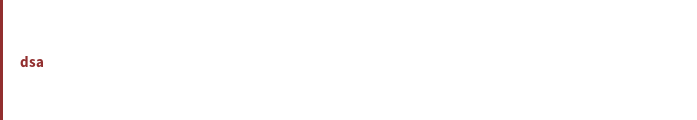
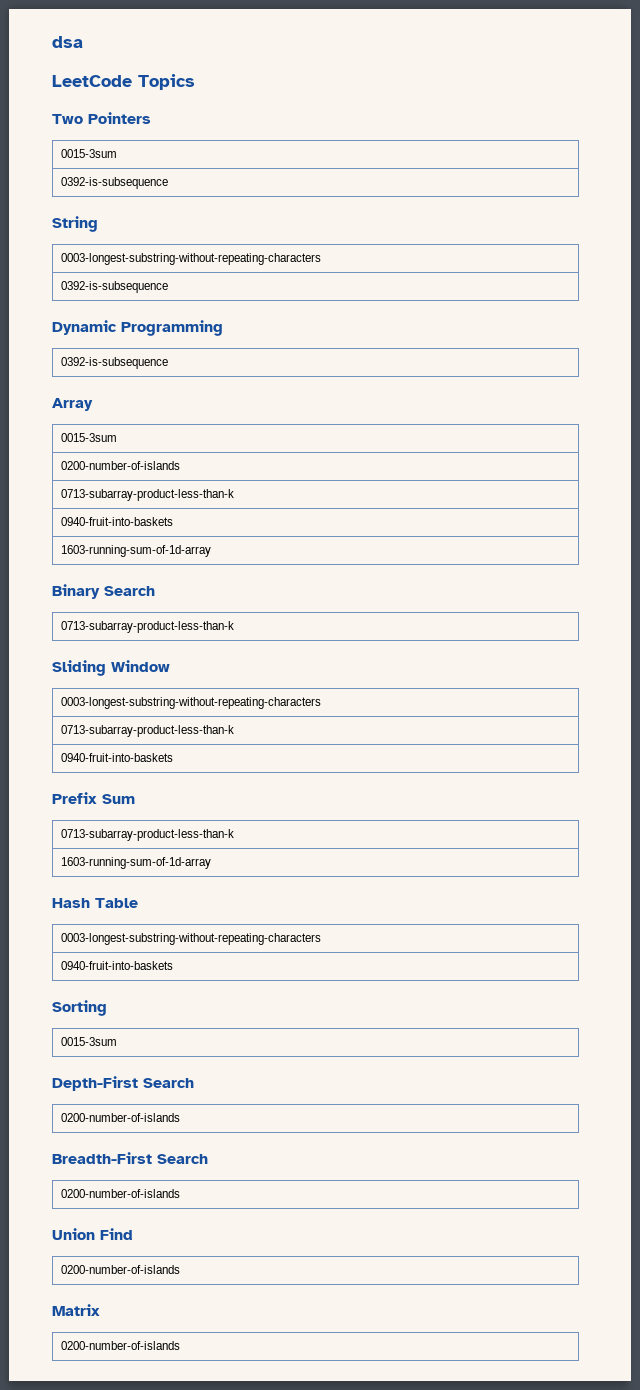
(44, 62) none -> [52,74,195,90] [52,112,151,124] [60,149,117,158] [60,177,168,189] [52,216,98,232] [60,253,321,265] [60,281,168,293] [52,320,223,336] [60,357,168,369] [52,398,93,411] [60,433,117,442] [60,461,180,470] [60,489,234,501] [60,517,173,526] [60,545,211,557] [52,584,155,599] [60,621,234,633] [52,660,170,676] [60,697,321,709] [60,725,234,737] [60,753,173,762] [52,792,135,804] [60,829,234,841] [60,857,211,869] [52,898,138,908] [60,933,321,945] [60,961,173,970] [52,1000,107,1016] [60,1037,117,1046] [52,1076,194,1091] [60,1113,180,1122] [52,1152,208,1164] [60,1189,180,1198] [52,1228,133,1240] [60,1265,180,1274] [52,1304,100,1316] [60,1341,180,1350] // LeetCode Topics // Two Pointers // 0015-3sum // 0392-is-subsequence // String // 0003-longest-substring-without-repeating-characters // 0392-is-subsequence // Dynamic Programming // 0392-is-subsequence // Array // 0015-3sum // 0200-number-of-islands // 0713-subarray-product-less-than-k // 0940-fruit-into-baskets // 1603-running-sum-of-1d-array // Binary Search // 0713-subarray-product-less-than-k // Sliding Window // 0003-longest-substring-without-repeating-characters // 0713-subarray-product-less-than-k // 0940-fruit-into-baskets // Prefix Sum // 0713-subarray-product-less-than-k // 1603-running-sum-of-1d-array // Hash Table // 0003-longest-substring-without-repeating-characters // 0940-fruit-into-baskets // Sorting // 0015-3sum // Depth-First Search // 0200-number-of-islands // Breadth-First Search // 0200-number-of-islands // Union Find // 0200-number-of-islands // Matrix // 0200-number-of-islands

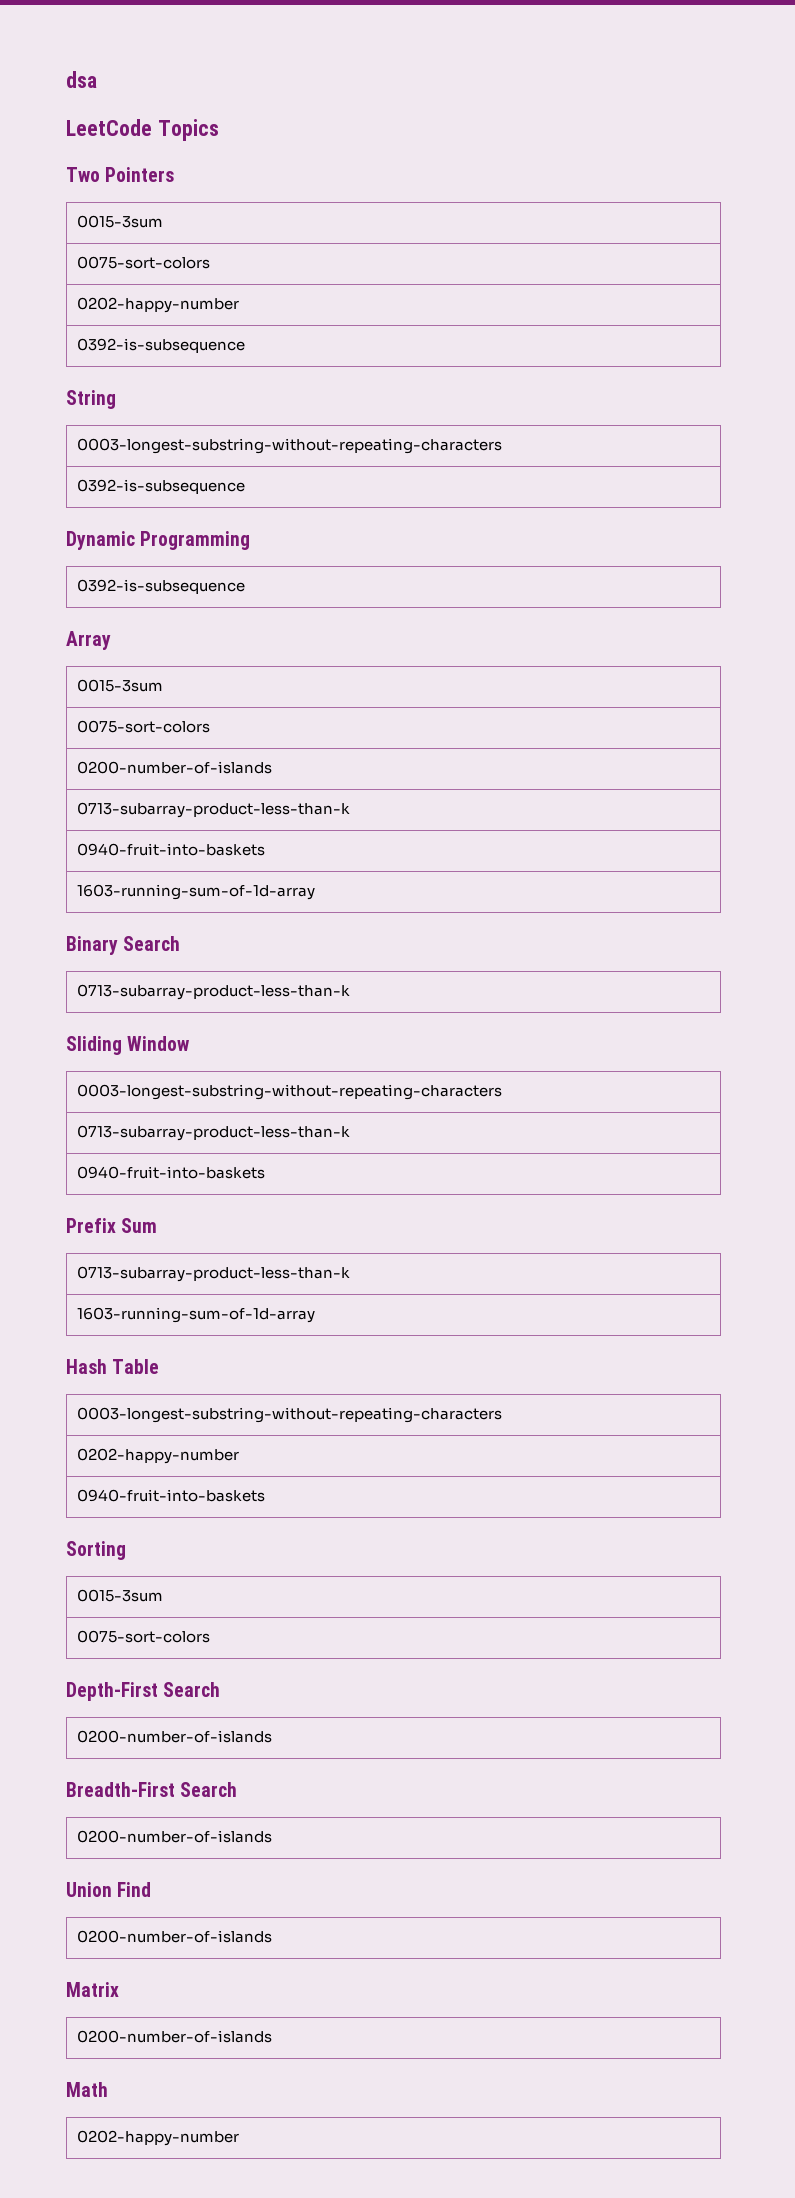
(117, 153) none -> [77,256,211,269] [77,297,240,313] // 0075-sort-colors // 0202-happy-number
(117, 437) none -> [77,720,211,733] // 0075-sort-colors
(321, 939) none -> [77,1448,240,1464] // 0202-happy-number
(117, 1041) none -> [77,1630,211,1643] // 0075-sort-colors
(180, 1345) none -> [66,2082,108,2097] [77,2130,240,2146] // Math // 0202-happy-number

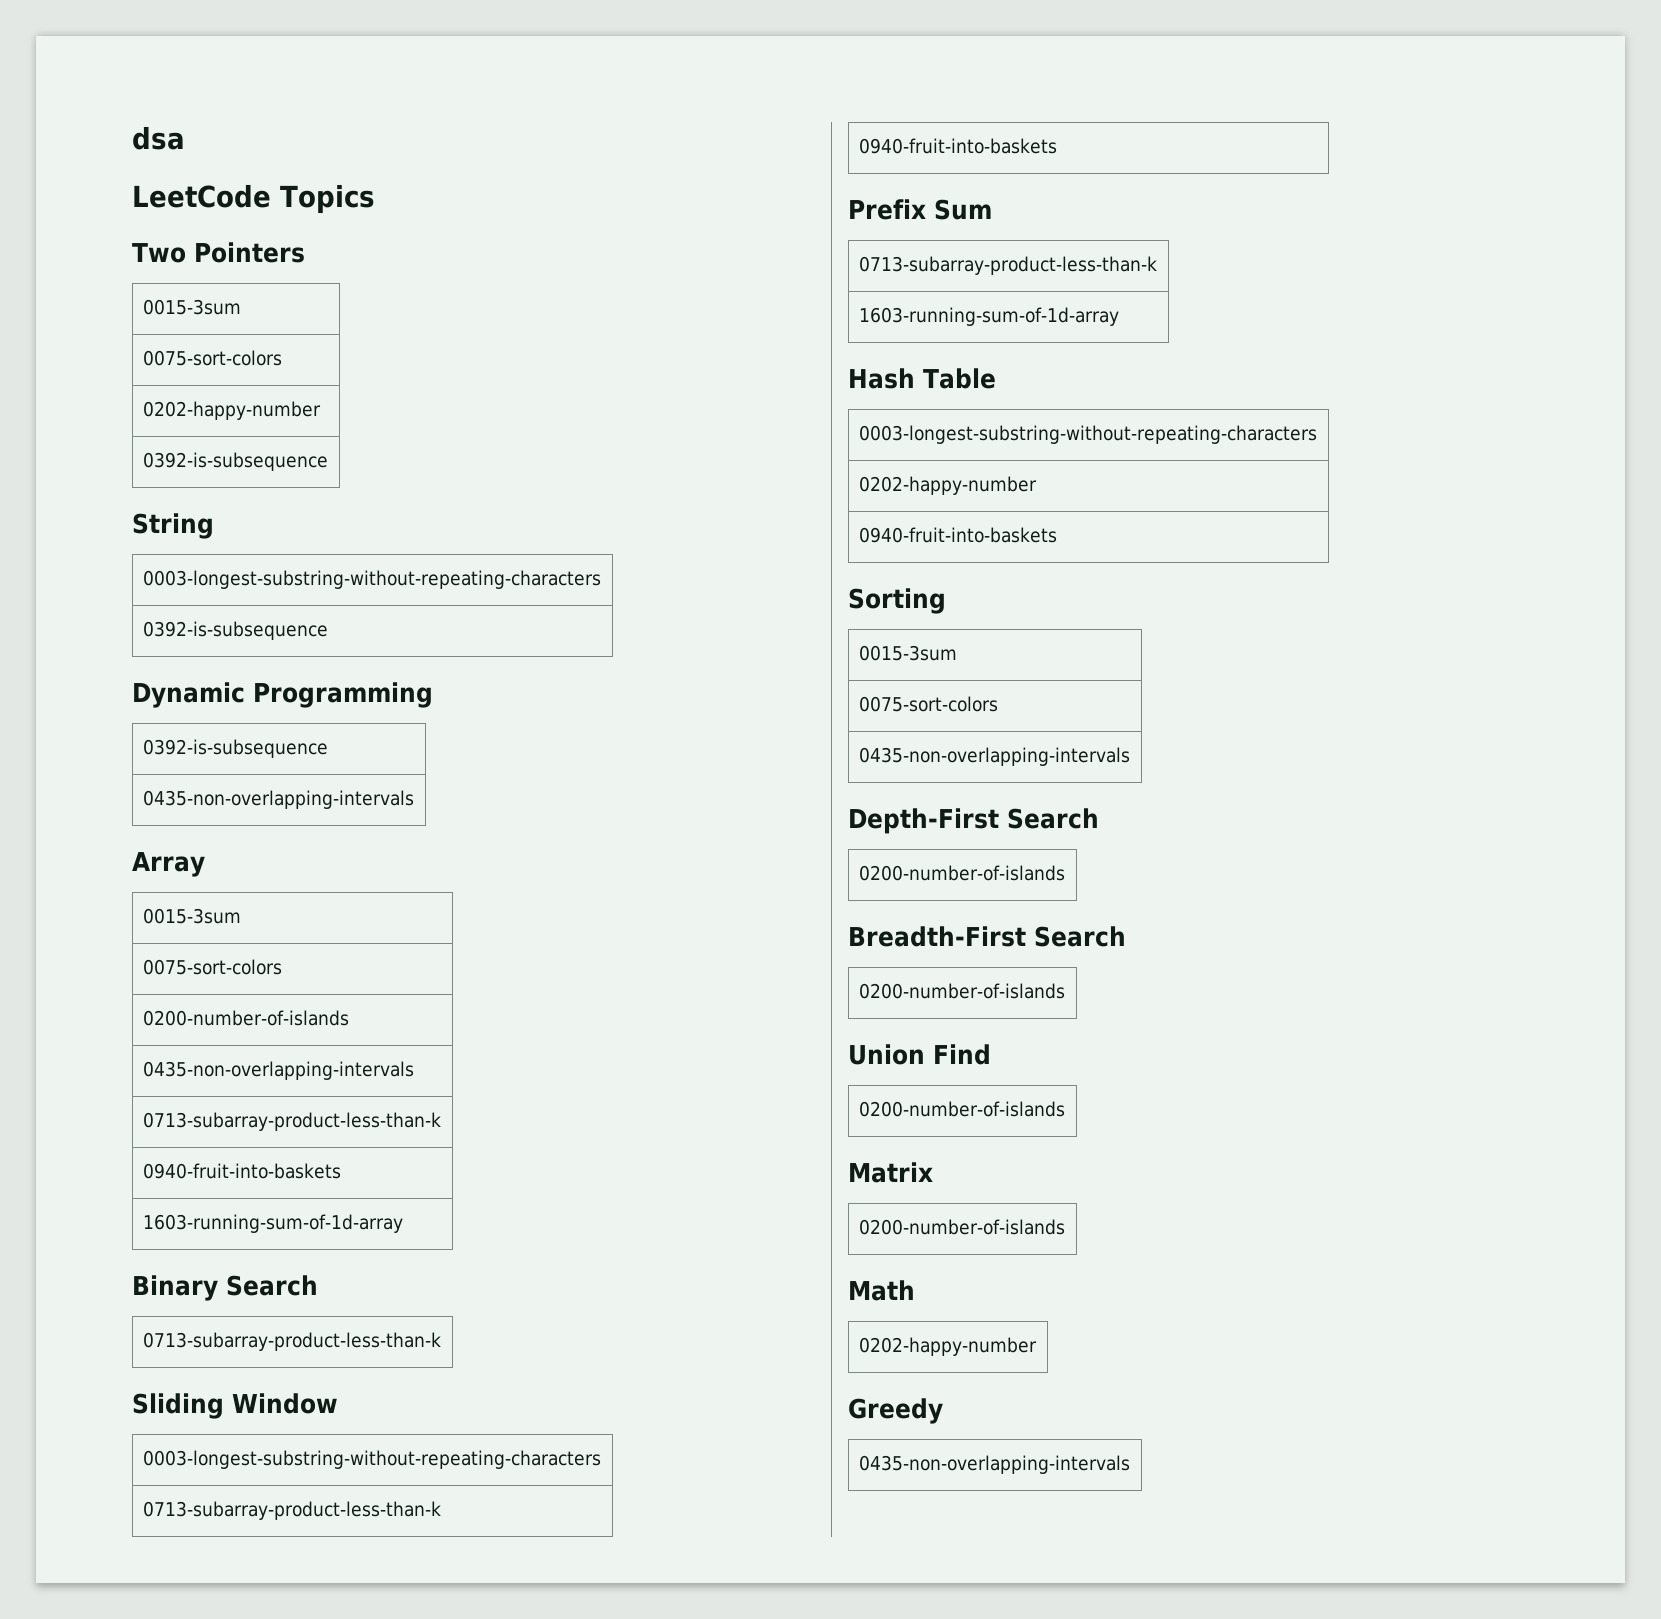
(246, 586) none -> [142,790,414,809] // 0435-non-overlapping-intervals
(273, 767) none -> [142,1061,414,1080] // 0435-non-overlapping-intervals
(211, 1636) none -> [858,747,1130,766] // 0435-non-overlapping-intervals
(240, 2138) none -> [848,1398,943,1424] [858,1455,1130,1474] // Greedy // 0435-non-overlapping-intervals

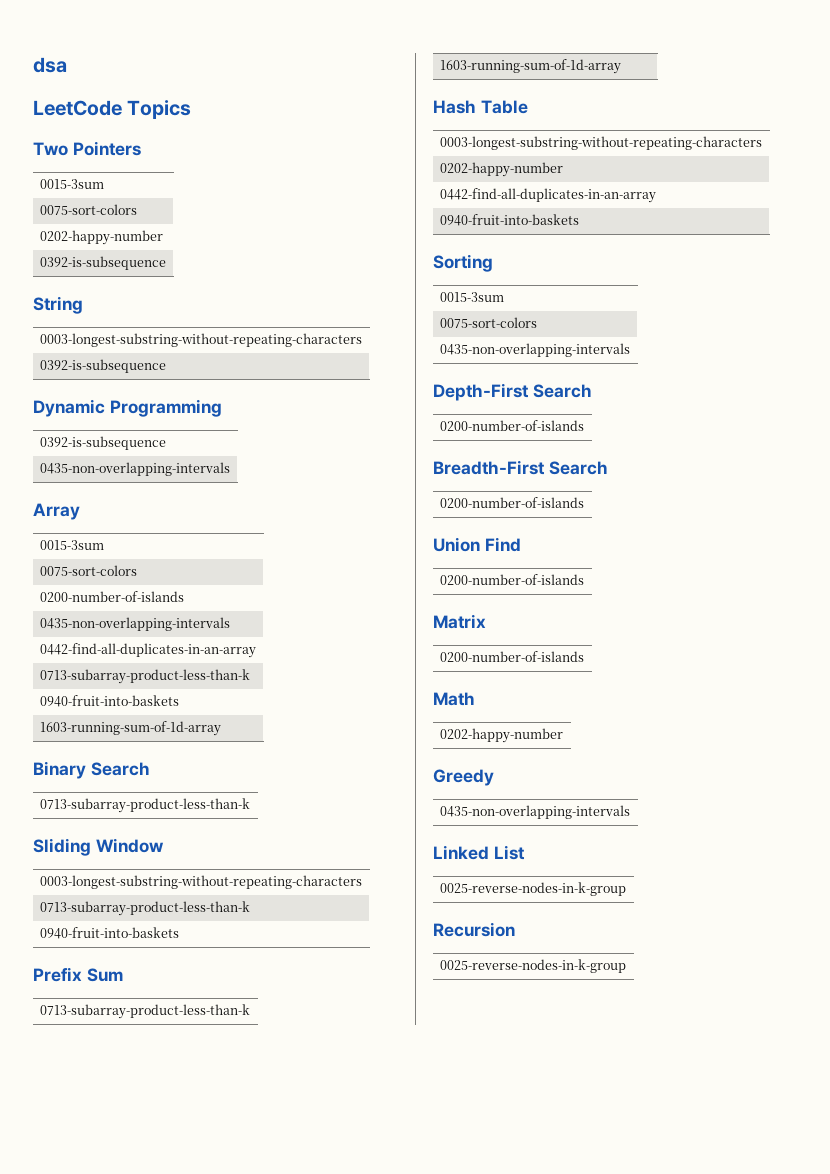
(414, 1070) none -> [39,643,256,658] // 0442-find-all-duplicates-in-an-array
(1037, 485) none -> [439,188,656,203] // 0442-find-all-duplicates-in-an-array
(1130, 1464) none -> [433,845,525,860] [439,882,626,896] [433,922,515,937] [439,959,626,973] // Linked List // 0025-reverse-nodes-in-k-group // Recursion // 0025-reverse-nodes-in-k-group

